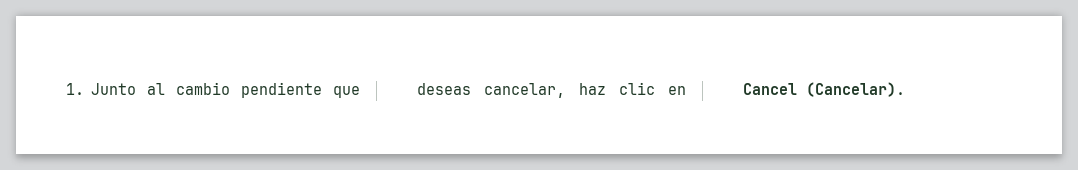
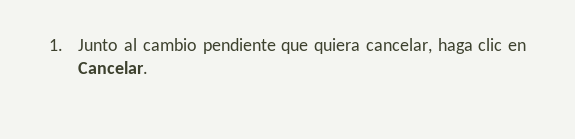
[417,82,906,98] deseas cancelar, haz clic en Cancel (Cancelar). -> [314,38,526,54] [78,61,149,74] quiera cancelar, haga clic en Cancelar.

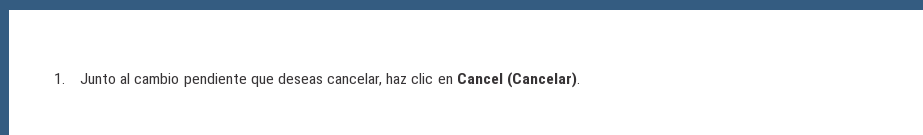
[314,38,526,54] [78,61,149,74] quiera cancelar, haga clic en Cancelar. -> [277,72,581,88] deseas cancelar, haz clic en Cancel (Cancelar).

